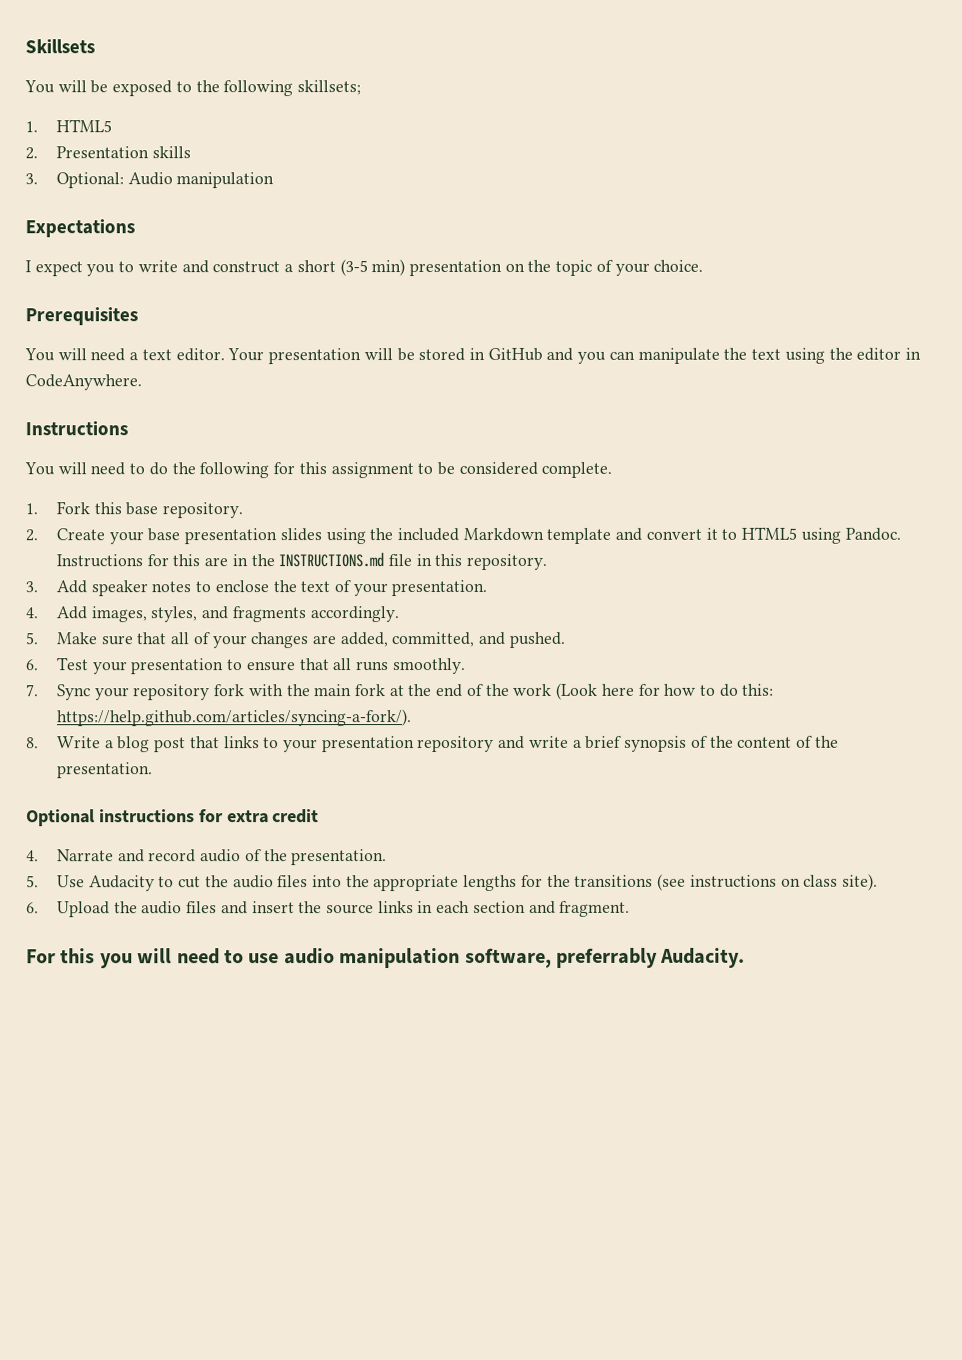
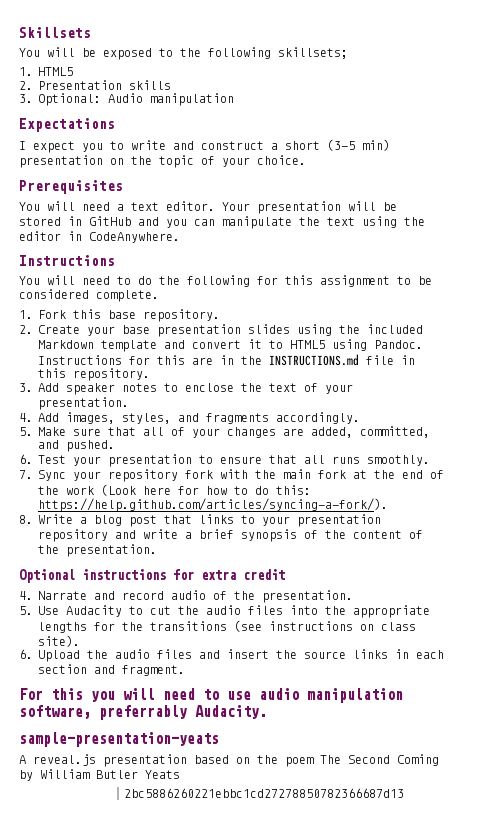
(746, 957) none -> [19,732,219,747] [19,754,439,767] [19,769,180,781] [124,788,405,798] // sample-presentation-yeats // A reveal.js presentation based on the poem The Second Coming by William Butler Yeats // 2bc5886260221ebbc1cd27278850782366687d13

